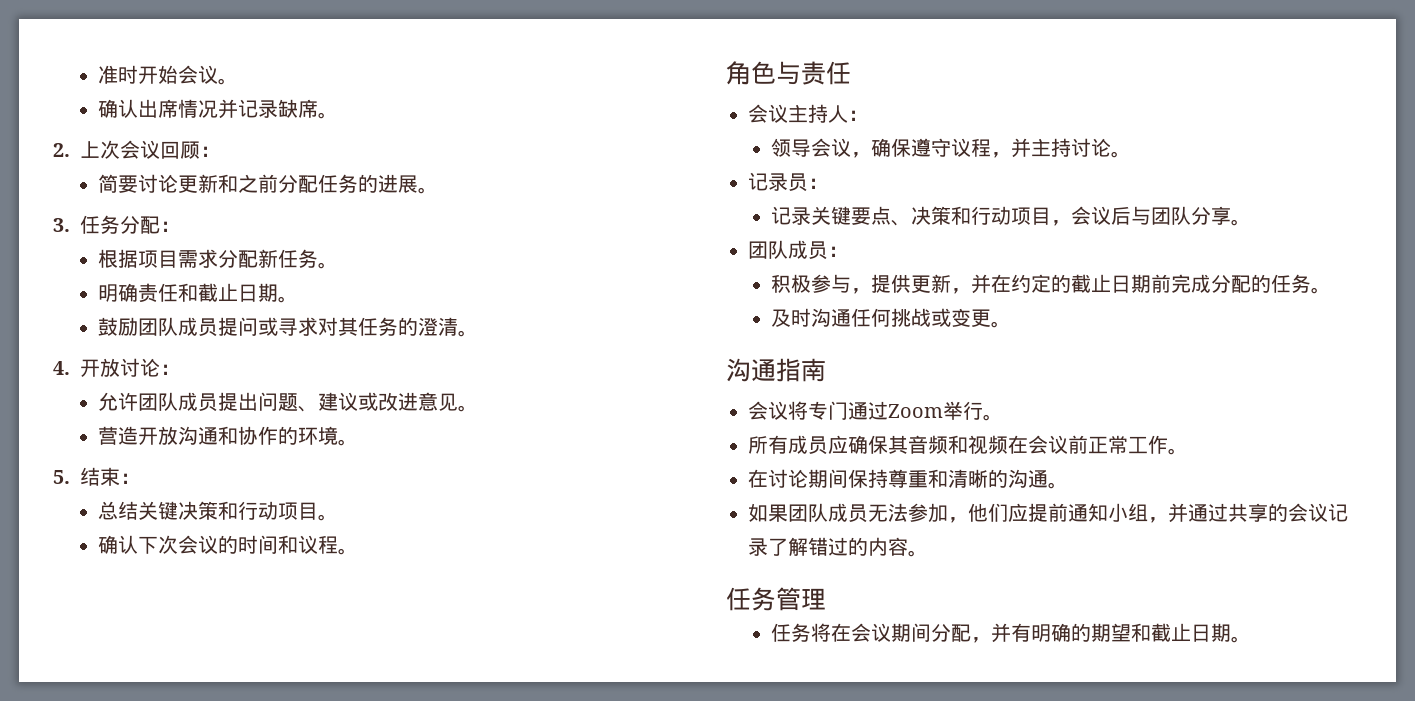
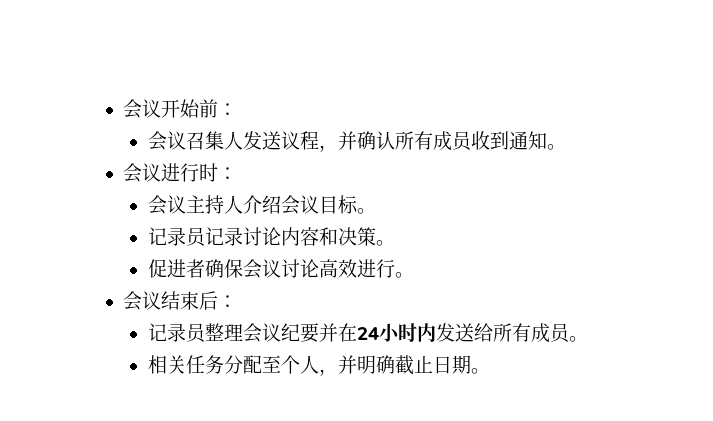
[98,65,239,85] [98,99,339,119] [53,140,220,159] [98,174,439,194] [53,215,180,234] [98,249,339,269] [98,283,299,303] [98,317,479,337] [53,358,180,377] [98,392,479,412] [98,426,359,446] [53,467,140,486] [98,501,339,521] [98,535,359,555] [726,61,851,85] [748,104,868,123] [771,138,1132,158] [748,172,828,192] [771,206,1252,226] [748,240,848,260] [771,274,1332,294] [771,308,1012,328] [726,358,826,382] [748,401,1003,421] [748,435,1188,455] [748,469,1068,489] [748,503,1348,523] [748,537,928,557] [726,587,826,611] [771,623,1152,643] 准时开始会议。 // 确认出席情况并记录缺席。 // 2.上次会议回顾： // 简要讨论更新和之前分配任务的进展。 // 3.任务分配： // 根据项目需求分配新任务。 // 明确责任和截止日期。 // 鼓励团队成员提问或寻求对其任务的澄清。 // 4.开放讨论： // 允许团队成员提出问题、建议或改进意见。 // 营造开放沟通和协作的环境。 // 5.结束： // 总结关键决策和行动项目。 // 确认下次会议的时间和议程。 // 角色与责任 // 会议主持人： // 领导会议，确保遵守议程，并主持讨论。 // 记录员： // 记录关键要点、决策和行动项目，会议后与团队分享。 // 团队成员： // 积极参与，提供更新，并在约定的截止日期前完成分配的任务。 // 及时沟通任何挑战或变更。 // 沟通指南 // 会议将专门通过Zoom举行。 // 所有成员应确保其音频和视频在会议前正常工作。 // 在讨论期间保持尊重和清晰的沟通。 // 如果团队成员无法参加，他们应提前通知小组，并通过共享的会议记录了解错过的内容。 // 任务管理 // 任务将在会议期间分配，并有明确的期望和 -> [122,99,237,119] [147,131,566,152] [122,163,237,183] [147,195,376,215] [147,227,395,247] [147,259,414,279] [122,291,237,311] [147,323,588,343] [147,355,395,376] 会议开始前： // 会议召集人发送议程，并确认所有成员收到通知。 // 会议进行时： // 会议主持人介绍会议目标。 // 记录员记录讨论内容和决策。 // 促进者确保会议讨论高效进行。 // 会议结束后： // 记录员整理会议纪要并在24小时内发送给所有成员。 // 相关任务分配至个人，并明确

